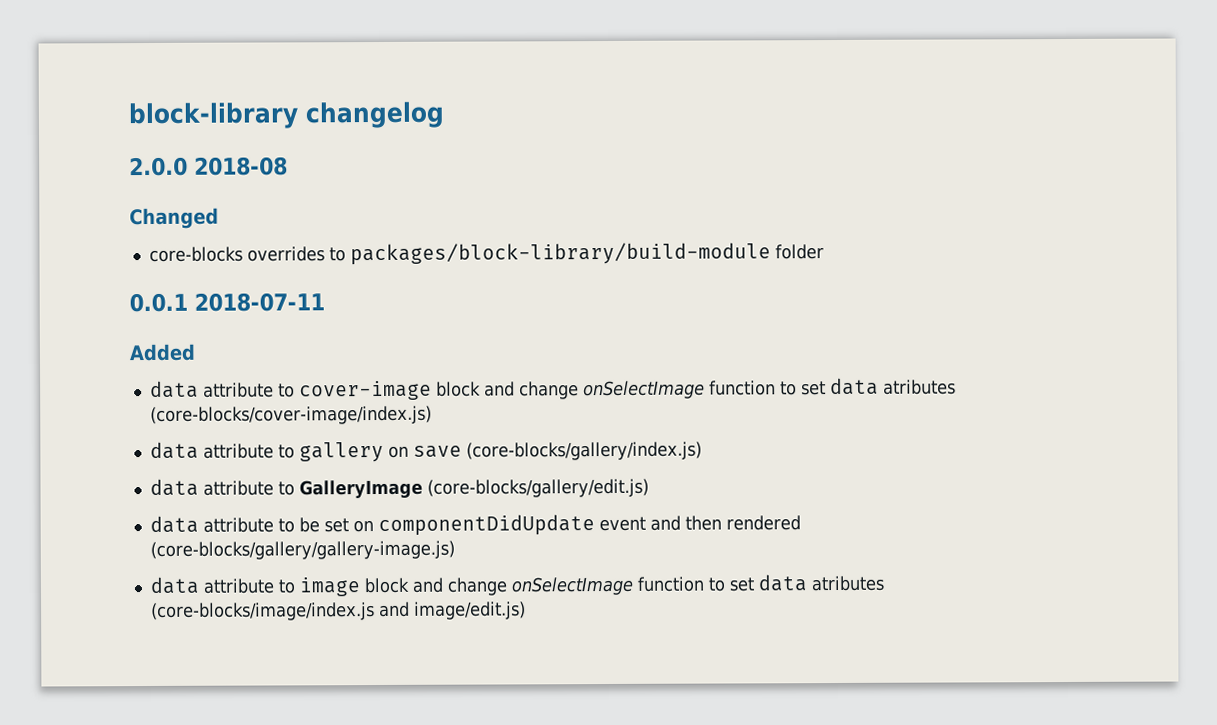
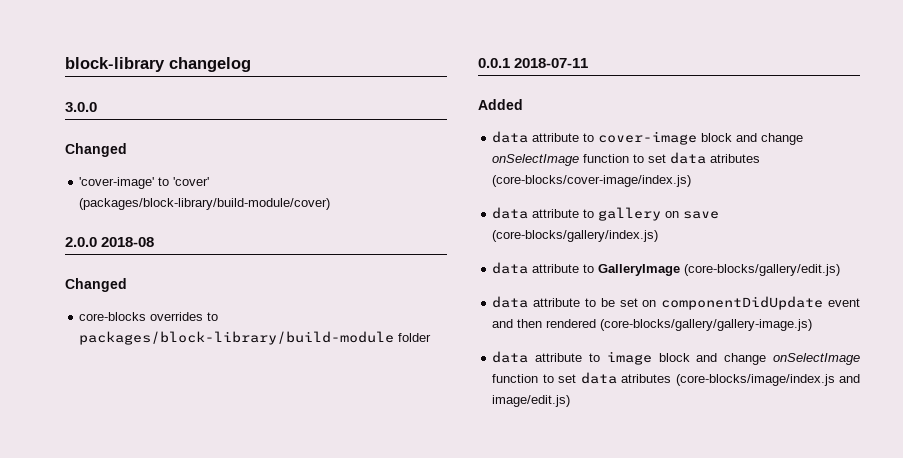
(444, 115) none -> [65,102,97,112] [65,143,127,157] [79,177,210,189] [79,198,331,210] // 3.0.0 // Changed // 'cover-image' to 'cover' (packages/block-library/build-module/cover)

